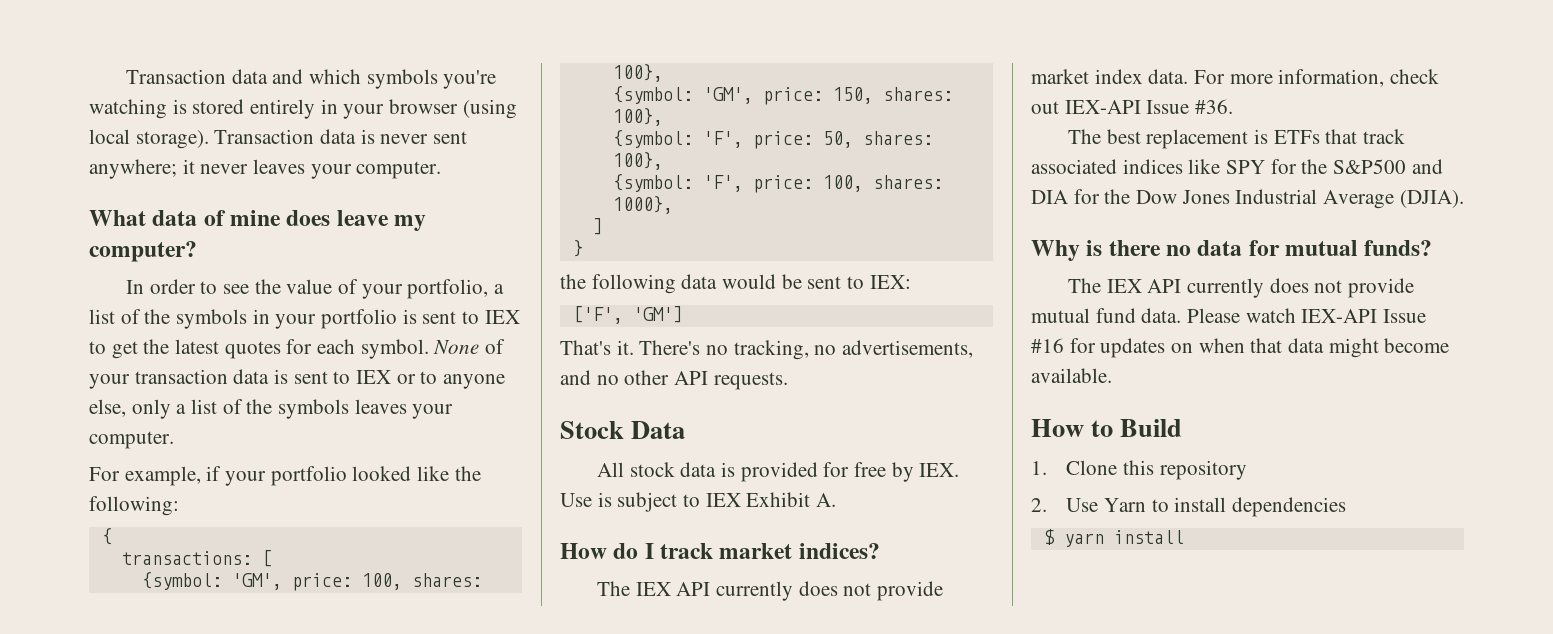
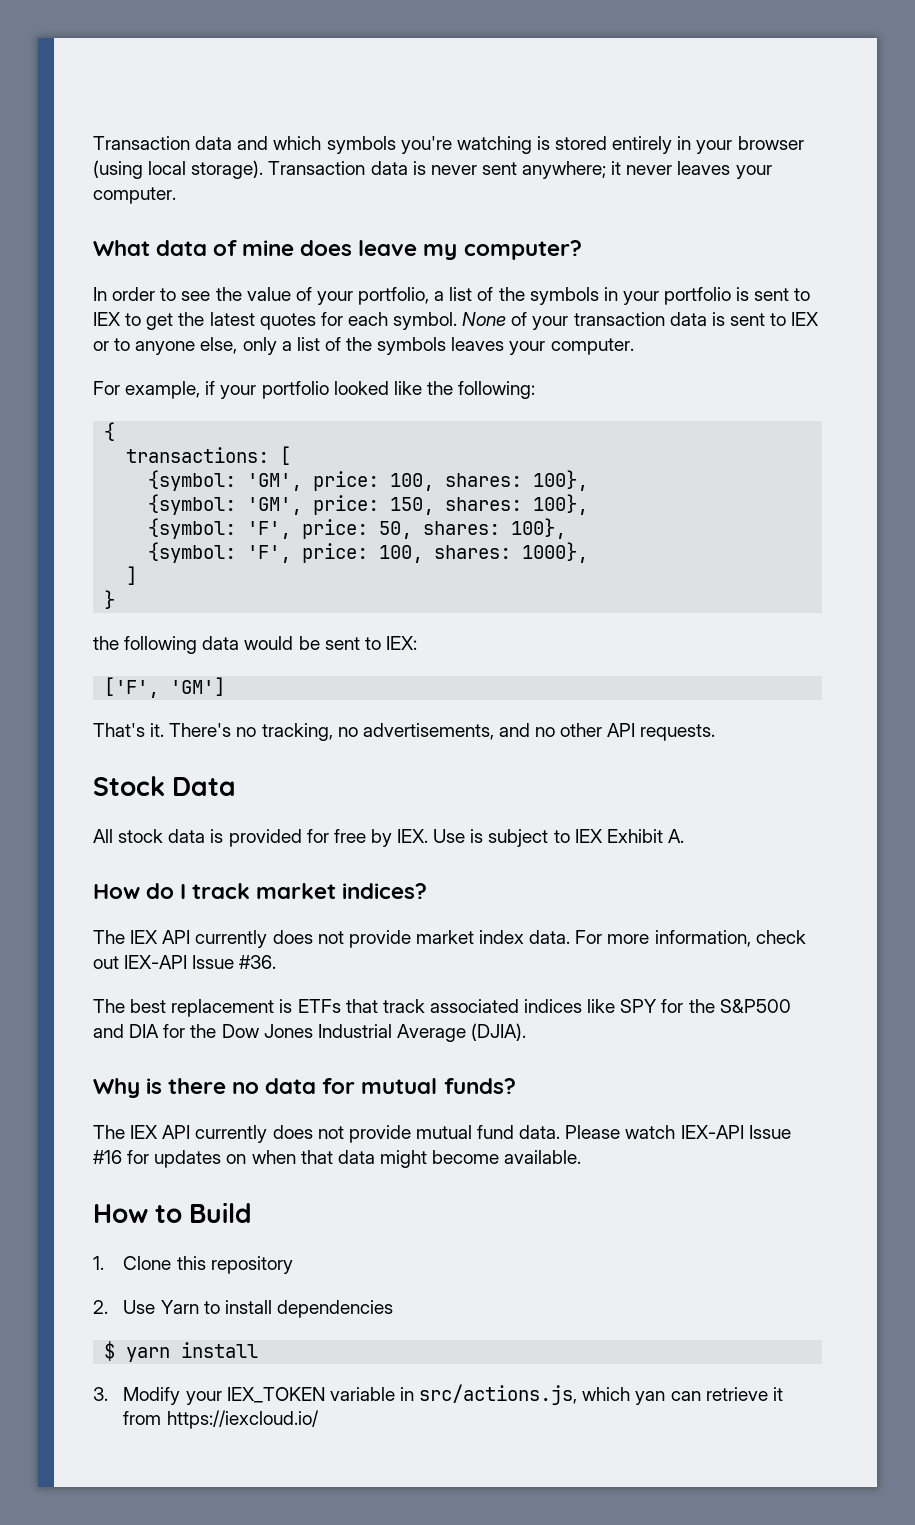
(1184, 537) none -> [93,1384,783,1405] [123,1410,319,1429] // 3. Modify your IEX_TOKEN variable in src/actions.js, which yan can retrieve it from https://iexcloud.io/

